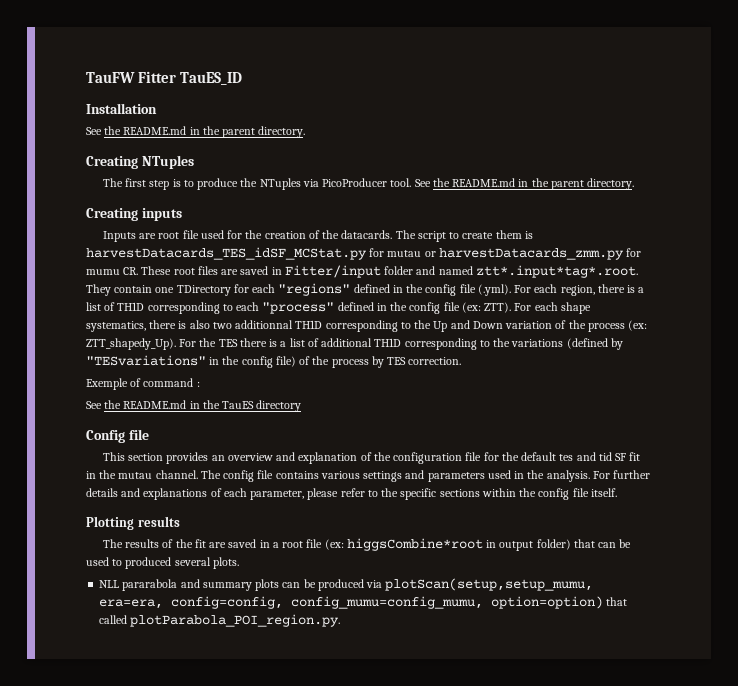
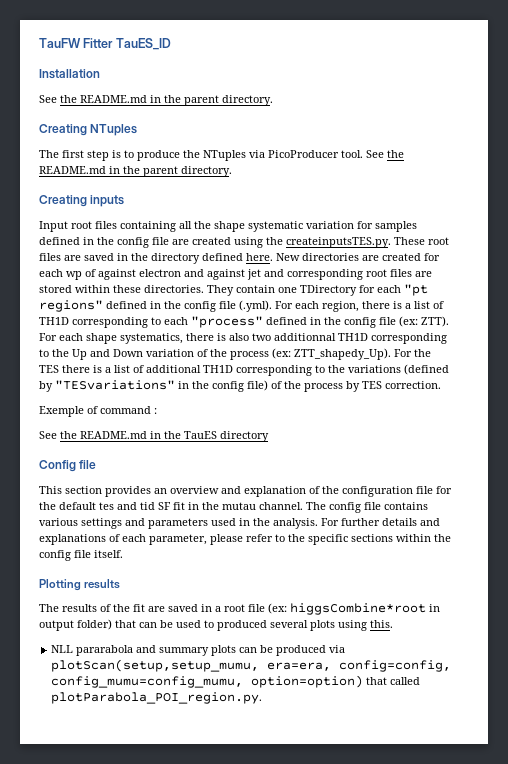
[102,230,533,242] [86,247,642,260] [86,267,139,275] Inputs are root file used for the creation of the datacards. The script to create them is harvestDatacards_TES_idSF_MCStat.py for mutau or harvestDatacards_zmm.py for mumu CR. -> [39,221,417,232] [39,237,391,248] Input root files containing all the shape systematic variation for samples defined in the config file are created using the createinputsTES.py.
[284,265,638,278] Fitter/input folder and named ztt*.input*tag*.root. -> [131,253,440,264] [39,269,432,280] [39,285,204,293] the directory defined here. New directories are created for each wp of against electron and against jet and corresponding root files are stored within these directories.
[278,283,351,296] "regions" -> [404,284,428,296] [39,300,103,312] "pt regions"
[212,557,239,569] plots. -> [310,620,393,631] plots using this.

